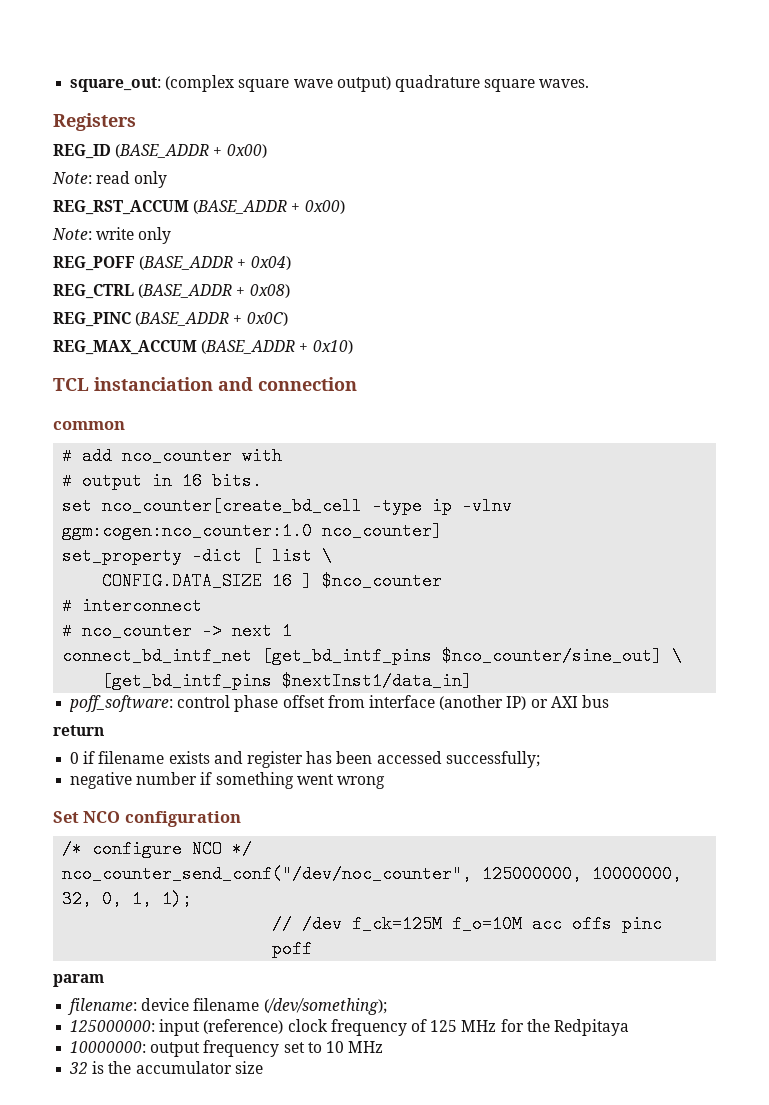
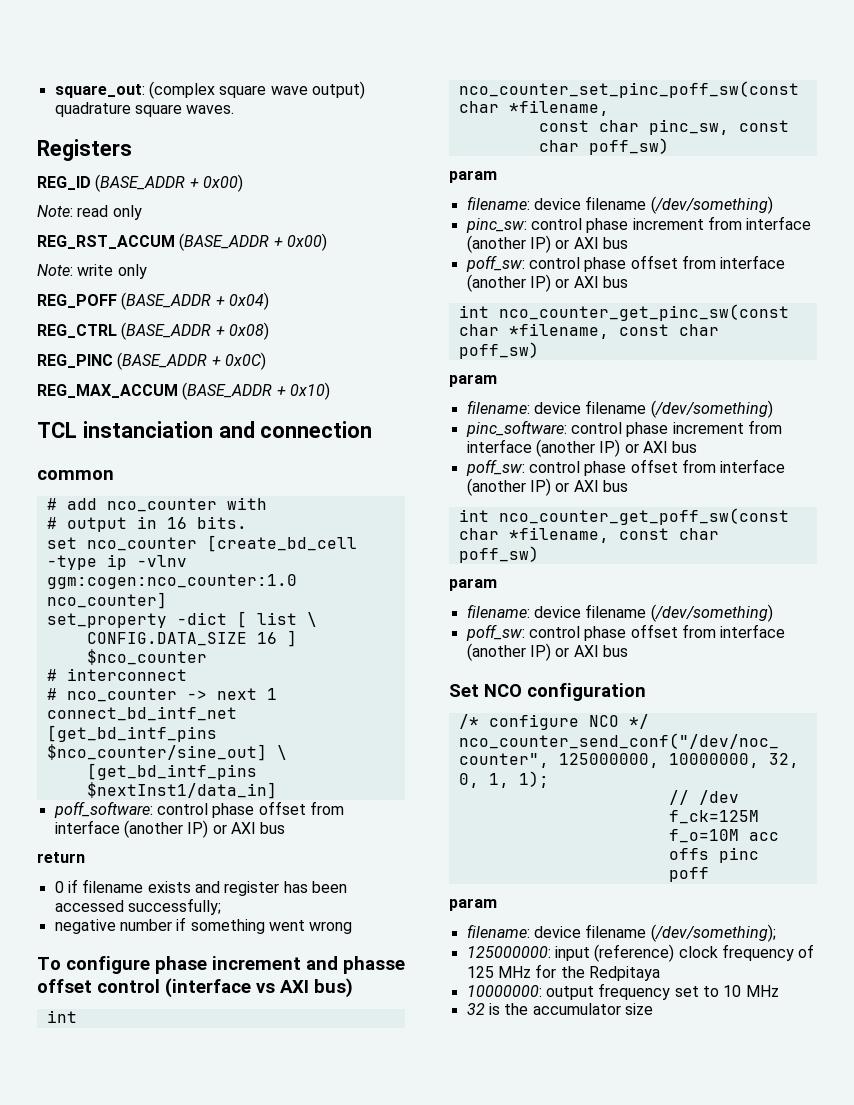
[102,497,363,515] nco_counter[create_bd_cell -> [86,535,357,552] nco_counter [create_bd_cell
(385, 782) none -> [37,956,405,974] [37,978,353,998] [46,1010,77,1023] [458,81,799,98] [458,100,609,116] [538,119,789,135] [538,138,669,155] [449,170,497,183] [466,196,773,214] [465,216,812,233] [466,235,628,253] [465,255,786,272] [466,274,628,292] [458,304,789,321] [458,323,719,339] [458,342,539,359] [449,374,497,387] [466,400,773,418] [465,420,782,437] [466,439,698,457] [465,459,786,476] [466,478,628,496] [458,508,789,525] [458,527,719,543] [458,546,539,563] [449,578,497,591] [466,604,773,622] [465,624,786,641] [466,643,628,661] // To configure phase increment and phasse offset control (interface vs AXI bus) // int nco_counter_set_pinc_poff_sw(const char *filename, // const char pinc_sw, const char poff_sw) // param // filename: device filename (/dev/something) // pinc_sw: control phase increment from interface (another IP) or AXI bus // poff_sw: control phase offset from interface (another IP) or AXI bus // int nco_counter_get_pinc_sw(const char *filename, const char poff_sw) // param // filename: device filename (/dev/something) // pinc_software: control phase increment from interface (another IP) or AXI bus // poff_sw: control phase offset from interface (another IP) or AXI bus // int nco_counter_get_poff_sw(const char *filename, const char poff_sw) // param // filename: device filename (/dev/something) // poff_sw: control phase offset from interface (another IP) or AXI bus

